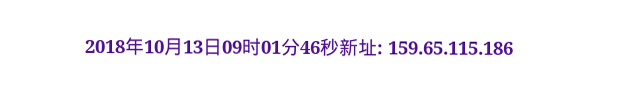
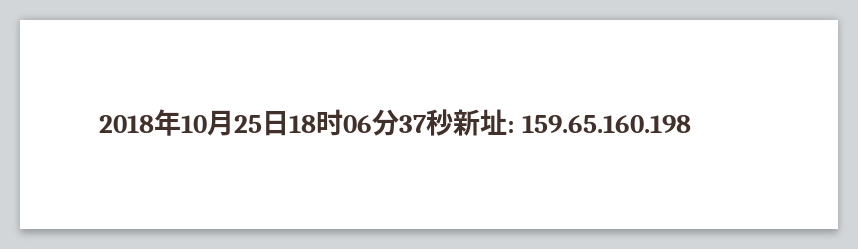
[182,37,321,56] 13日09时01分46 -> [234,109,427,136] 25日18时06分37
[387,41,514,55] 159.65.115.186 -> [522,115,692,133] 159.65.160.198

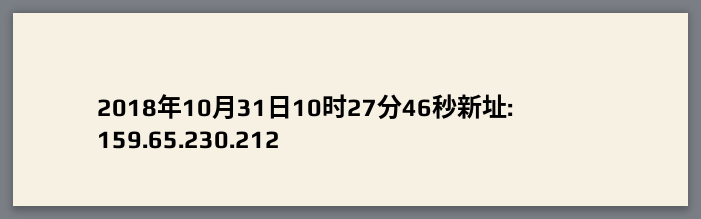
[234,109,427,136] 25日18时06分37 -> [237,94,432,120] 31日10时27分46
[522,115,692,133] 159.65.160.198 -> [97,131,280,149] 159.65.230.212

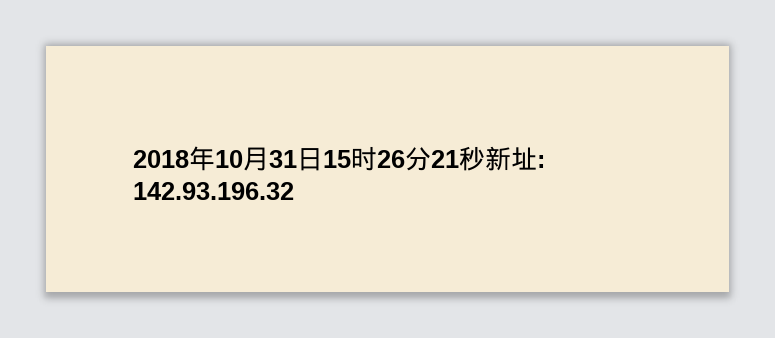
[292,94,432,120] 10时27分46 -> [323,146,459,171] 15时26分21
[97,131,280,149] 159.65.230.212 -> [133,182,294,200] 142.93.196.32

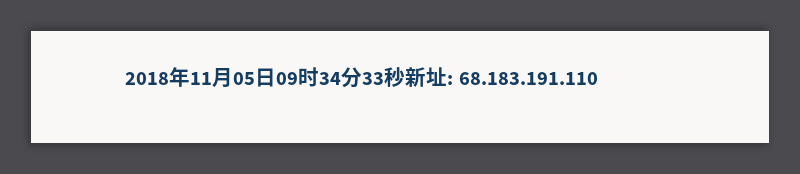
[215,146,459,171] 10月31日15时26分21 -> [190,67,384,88] 11月05日09时34分33
[133,182,294,200] 142.93.196.32 -> [458,72,598,85] 68.183.191.110

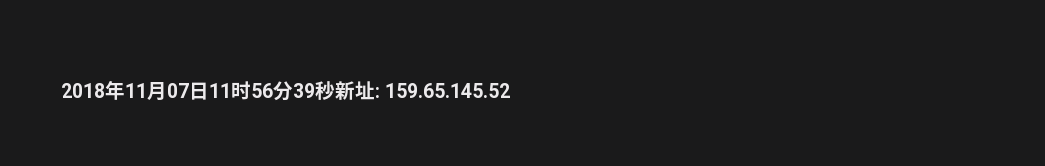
[233,67,384,88] 05日09时34分33 -> [167,81,315,101] 07日11时56分39
[458,72,598,85] 68.183.191.110 -> [385,83,511,98] 159.65.145.52

